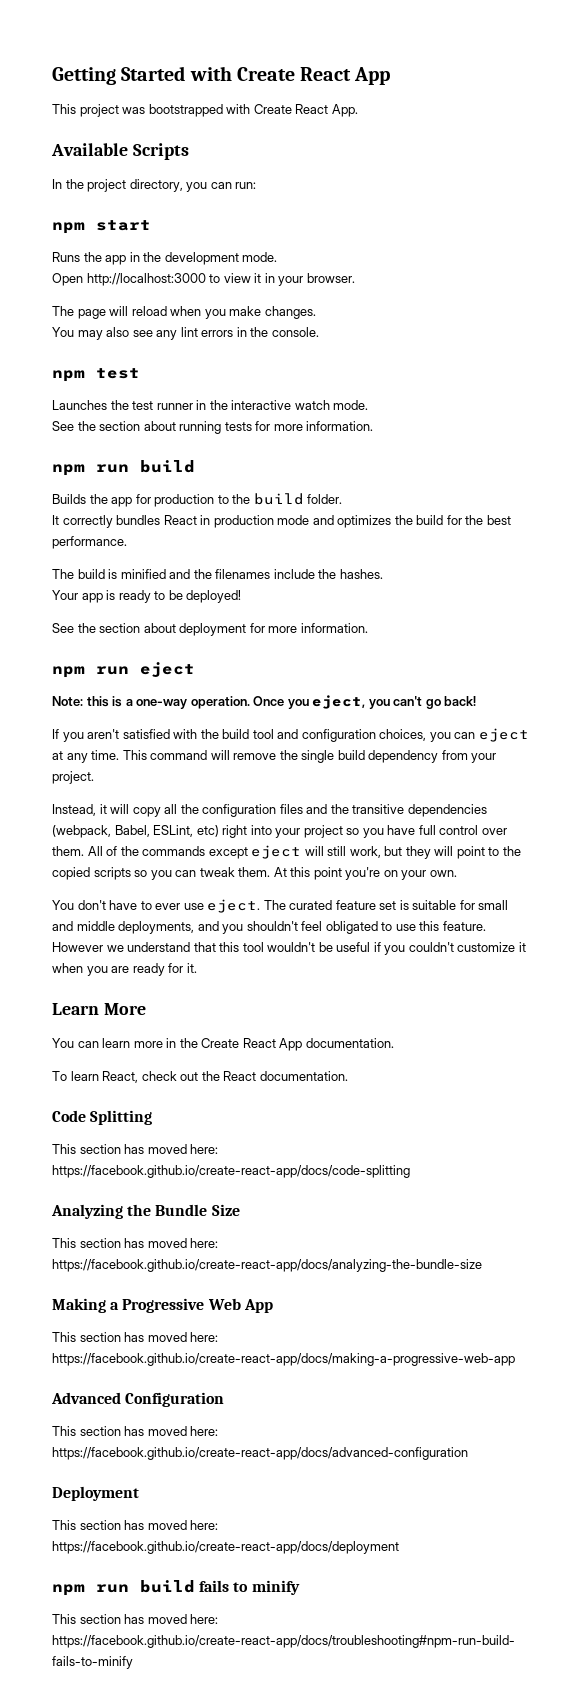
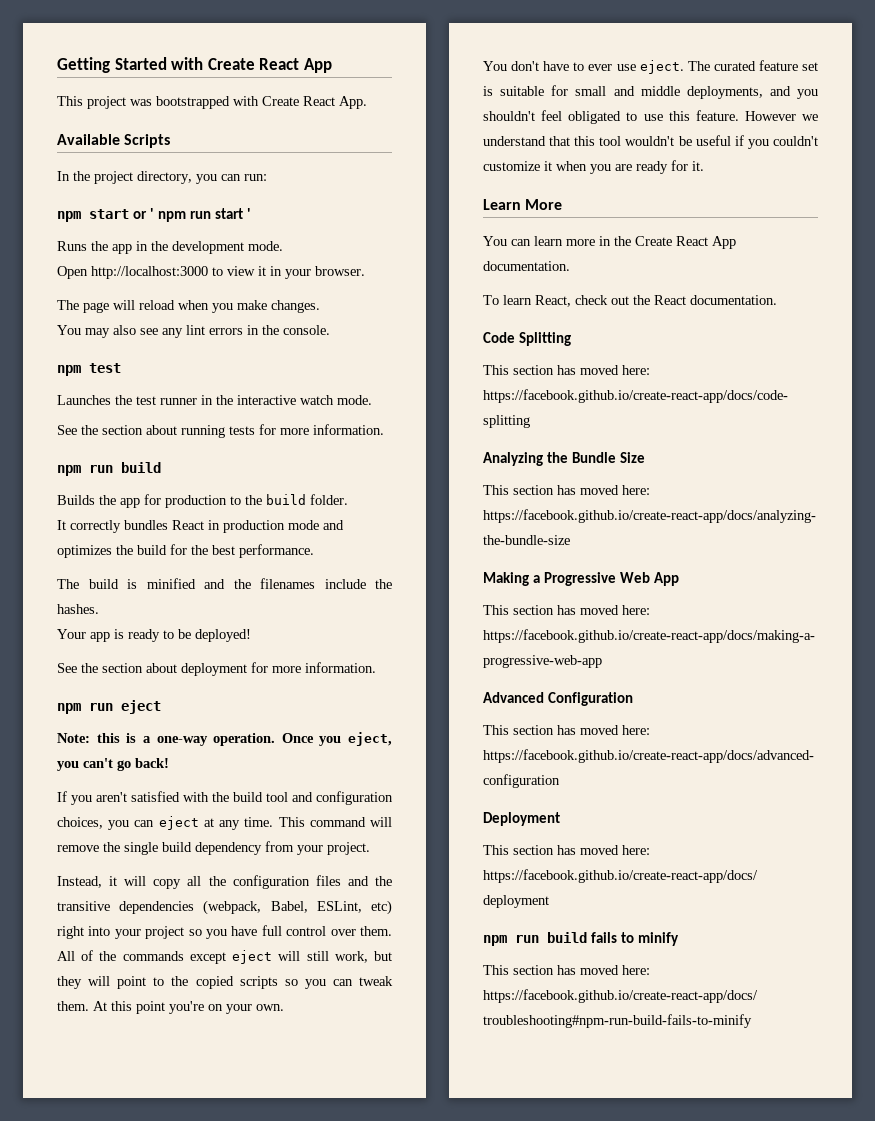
(151, 225) none -> [133,208,252,222] or ' npm run start '

